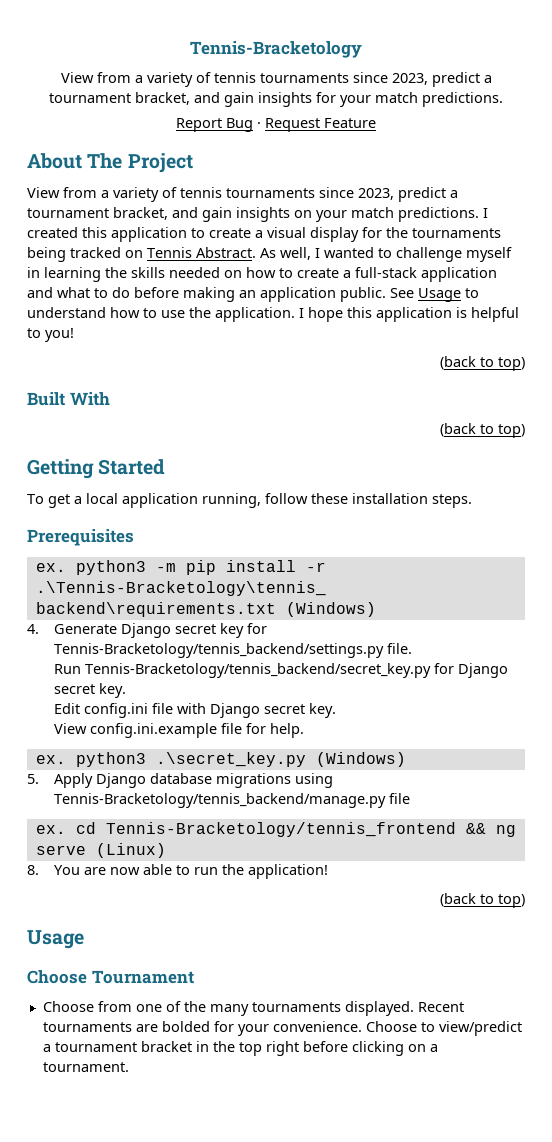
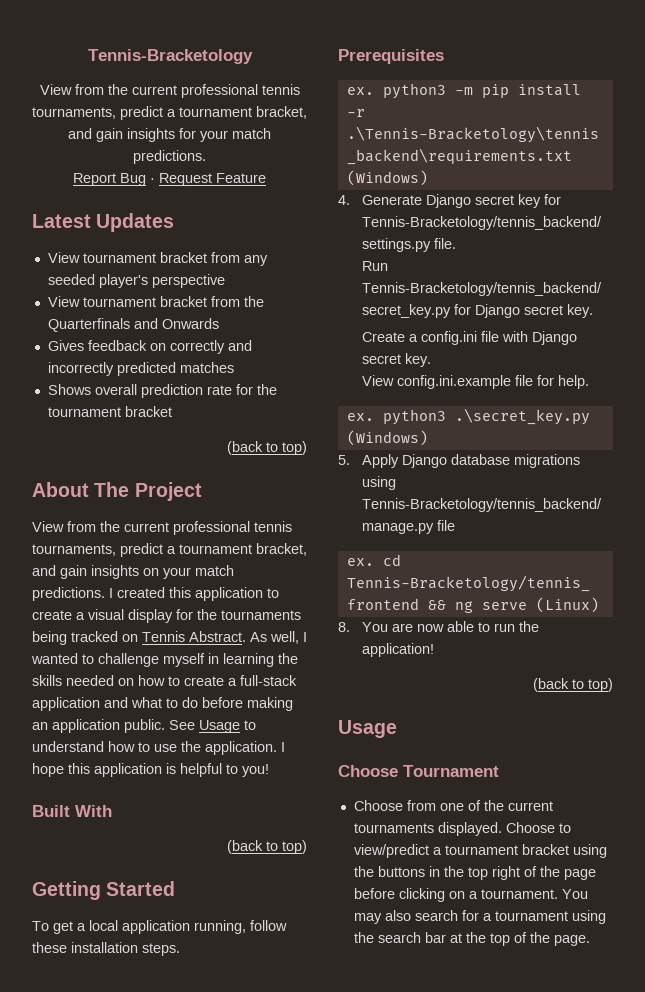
[134,72,428,87] a variety of tennis tournaments since 2023, -> [107,84,300,98] [32,107,116,119] the current professional tennis tournaments,
(376, 123) none -> [32,213,175,232] [47,252,268,266] [47,274,225,288] [47,296,264,307] [47,318,219,332] [47,340,252,354] [47,362,234,376] [47,384,277,398] [47,406,172,417] [227,441,307,455] // Latest Updates // View tournament bracket from any seeded player's perspective // View tournament bracket from the Quarterfinals and Onwards // Gives feedback on correctly and incorrectly predicted matches // Shows overall prediction rate for the tournament bracket // (back to top)
[101,187,394,202] a variety of tennis tournaments since 2023, -> [100,521,292,535] [32,544,116,556] the current professional tennis tournaments,
[440,356,525,371] // (back to top) -> (269, 770) none
[53,703,80,714] Edit -> [362,332,419,342] Create a
[209,1004,249,1016] many -> [507,801,553,811] current
[417,1002,464,1012] [42,1021,362,1036] Recent tournaments are bolded for your convenience. -> (502, 829) none
(192, 1046) none -> [572,844,607,858] [353,866,425,877] using the buttons
(299, 1048) none -> [523,866,596,880] of the page
(129, 1067) none -> [561,889,588,899] [353,910,606,924] [353,932,590,946] You may also search for a tournament using the search bar at the top of the page.

